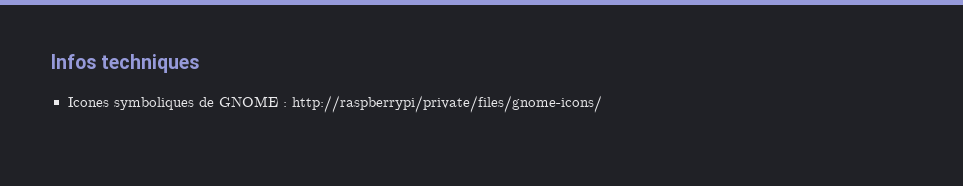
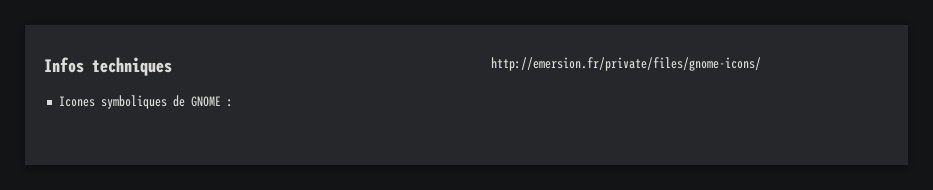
[291,95,602,113] http://raspberrypi/private/files/gnome-icons/ -> [490,57,761,71] http://emersion.fr/private/files/gnome-icons/

